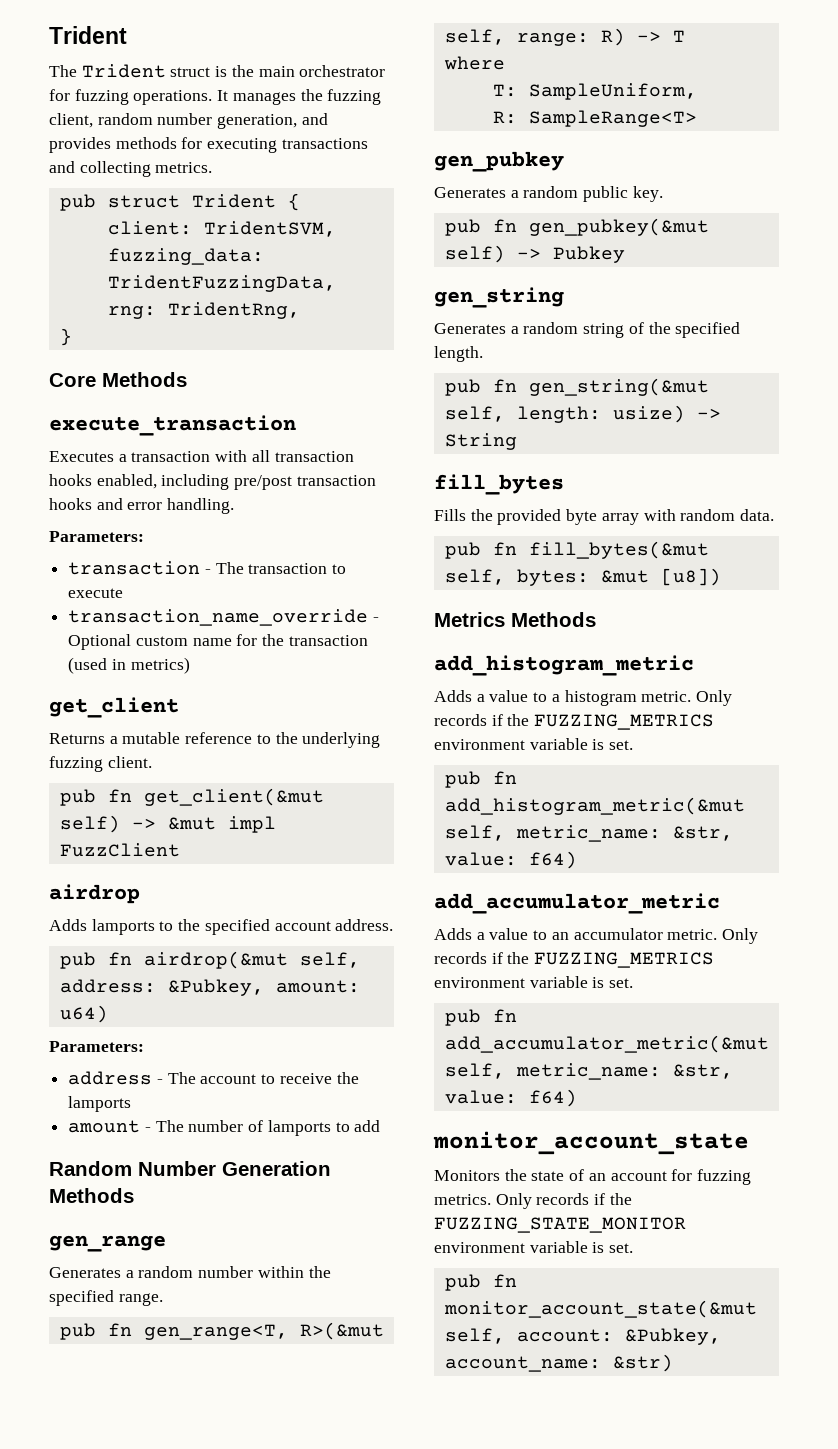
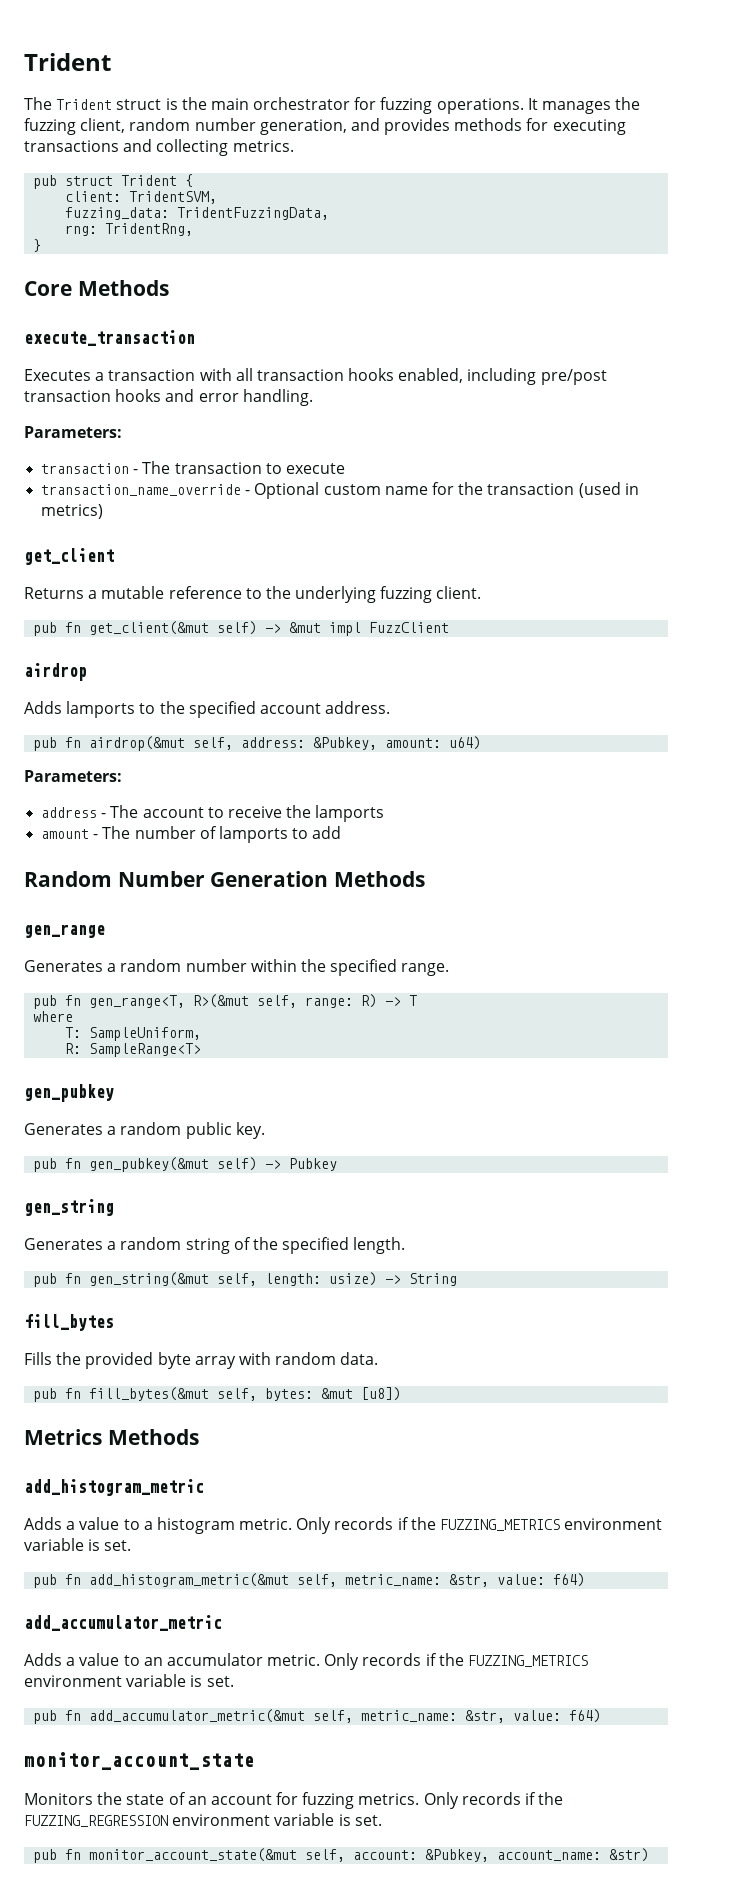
[434,1217,686,1233] FUZZING_STATE_MONITOR -> [24,1815,168,1827] FUZZING_REGRESSION

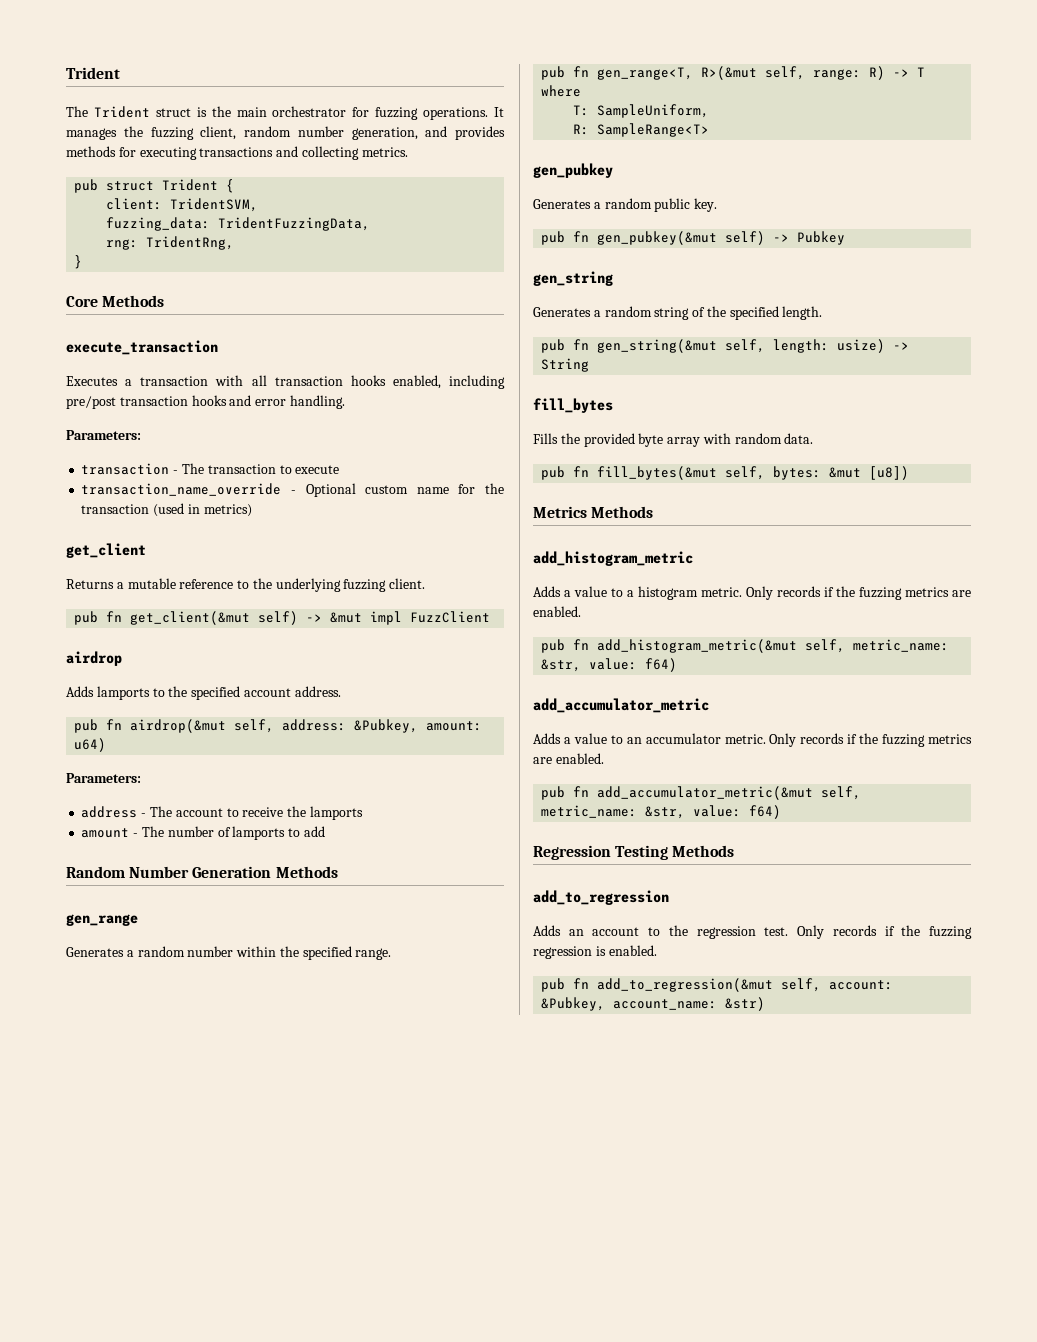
[440,1518,663,1531] [24,1538,132,1551] FUZZING_METRICS environment variable is set. -> [859,587,971,600] [533,606,581,617] fuzzing metrics are enabled.
[468,1655,589,1667] [24,1674,234,1687] FUZZING_METRICS environment variable is set. -> [882,734,972,747] [533,753,604,764] fuzzing metrics are enabled.
[24,1752,255,1770] [24,1792,564,1809] [24,1813,382,1827] [33,1848,298,1863] monitor_account_state // Monitors the state of an account for fuzzing metrics. Only records if the FUZZING_REGRESSION environment variable is set. // pub fn monitor_account_state(&mut -> [533,845,735,860] [533,890,669,905] [533,925,972,939] [533,945,657,959] [541,978,774,992] Regression Testing Methods // add_to_regression // Adds an account to the regression test. Only records if the fuzzing regression is enabled. // pub fn add_to_regression(&mut

